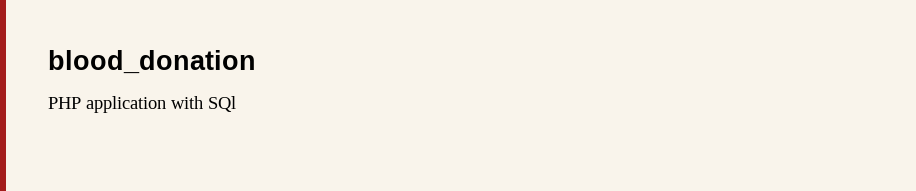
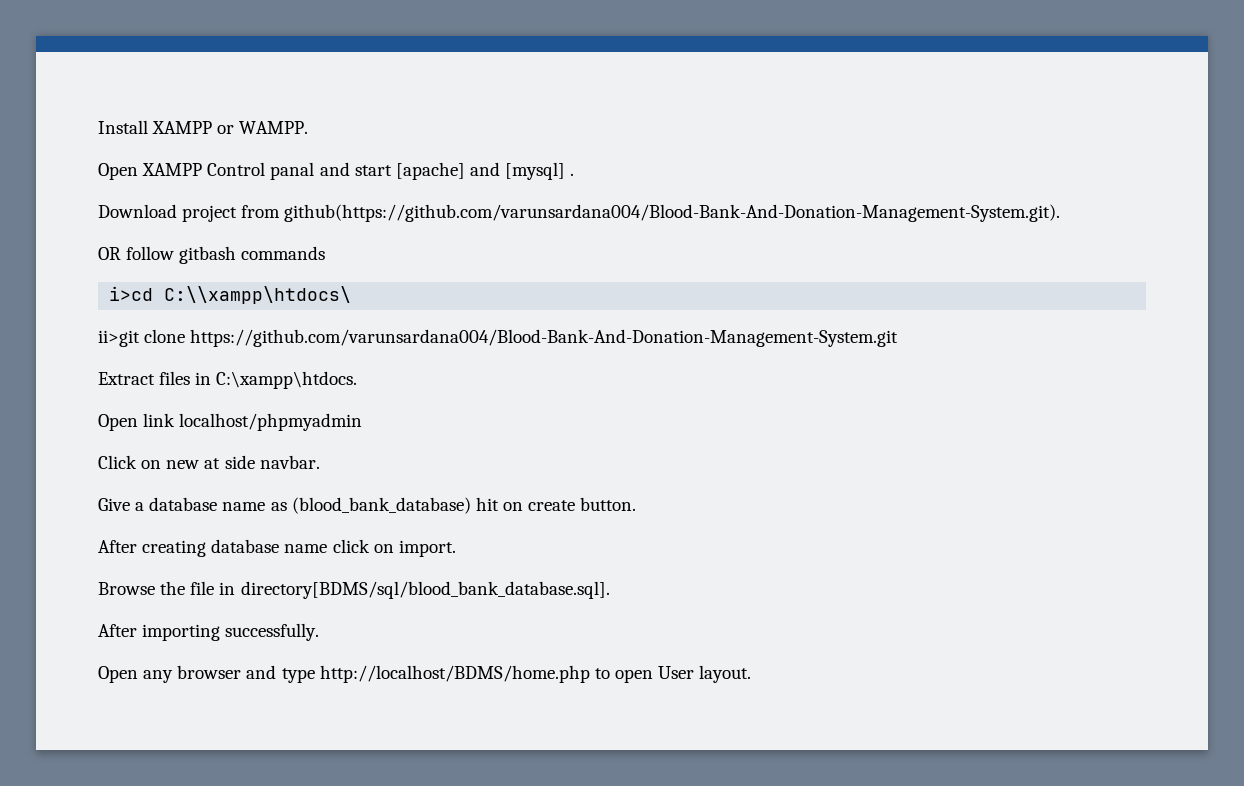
[48,50,256,74] [48,96,236,113] blood_donation // PHP application with SQl -> [98,120,309,134] [98,162,575,180] [98,204,1061,222] [98,246,326,264] [109,286,352,304] [98,329,899,347] [98,371,358,389] [98,413,363,431] [98,455,320,469] [98,497,637,514] [98,539,456,557] [98,581,610,599] [98,623,320,641] [98,665,752,683] Install XAMPP or WAMPP. // Open XAMPP Control panal and start [apache] and [mysql] . // Download project from github(https://github.com/varunsardana004/Blood-Bank-And-Donation-Management-System.git). // OR follow gitbash commands // i>cd C:\\xampp\htdocs\ // ii>git clone https://github.com/varunsardana004/Blood-Bank-And-Donation-Management-System.git // Extract files in C:\xampp\htdocs. // Open link localhost/phpmyadmin // Click on new at side navbar. // Give a database name as (blood_bank_database) hit on create button. // After creating database name click on import. // Browse the file in directory[BDMS/sql/blood_bank_database.sql]. // After importing successfully. // Open any browser and type http://localhost/BDMS/home.php to open User layout.

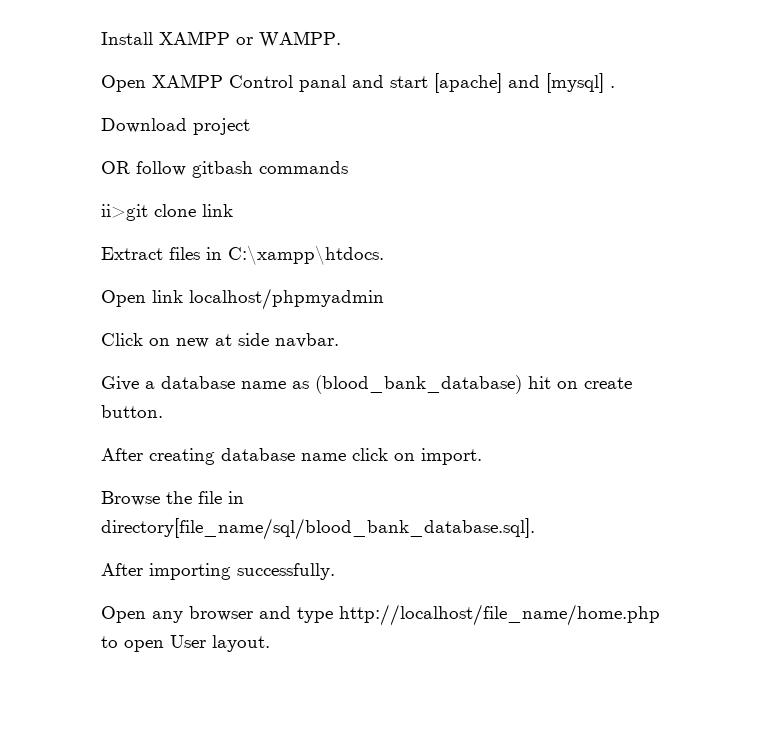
[241,204,1061,222] from github(https://github.com/varunsardana004/Blood-Bank-And-Donation-Management-System.git). -> (250, 126) none
[109,286,352,304] // i>cd C:\\xampp\htdocs\ -> (348, 167) none
[190,329,899,347] https://github.com/varunsardana004/Blood-Bank-And-Donation-Management-System.git -> [202,204,233,217] link
[240,581,610,599] directory[BDMS/sql/blood_bank_database.sql]. -> [101,518,535,540] directory[file_name/sql/blood_bank_database.sql].
[319,665,590,683] http://localhost/BDMS/home.php -> [339,604,660,626] http://localhost/file_name/home.php

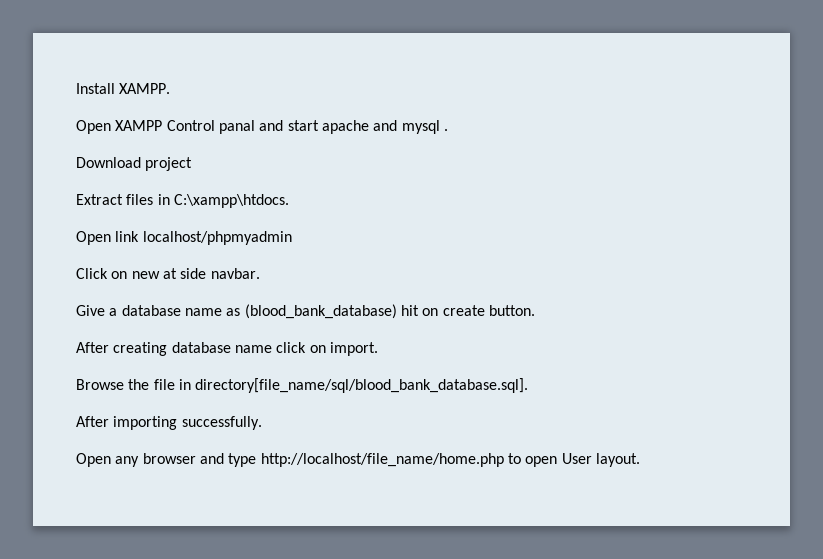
[159,31,341,48] XAMPP or WAMPP. -> [119,83,171,94] XAMPP.
[434,73,604,93] [apache] and [mysql] -> [321,120,440,134] apache and mysql
[101,161,348,178] [101,204,233,221] // OR follow gitbash commands // ii>git clone link -> (193, 164) none

